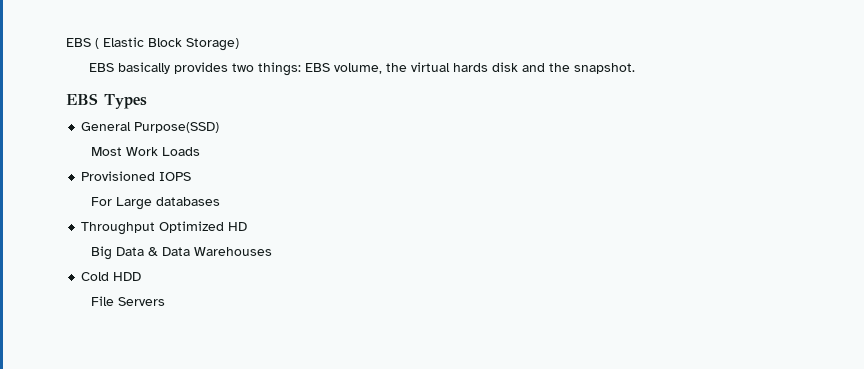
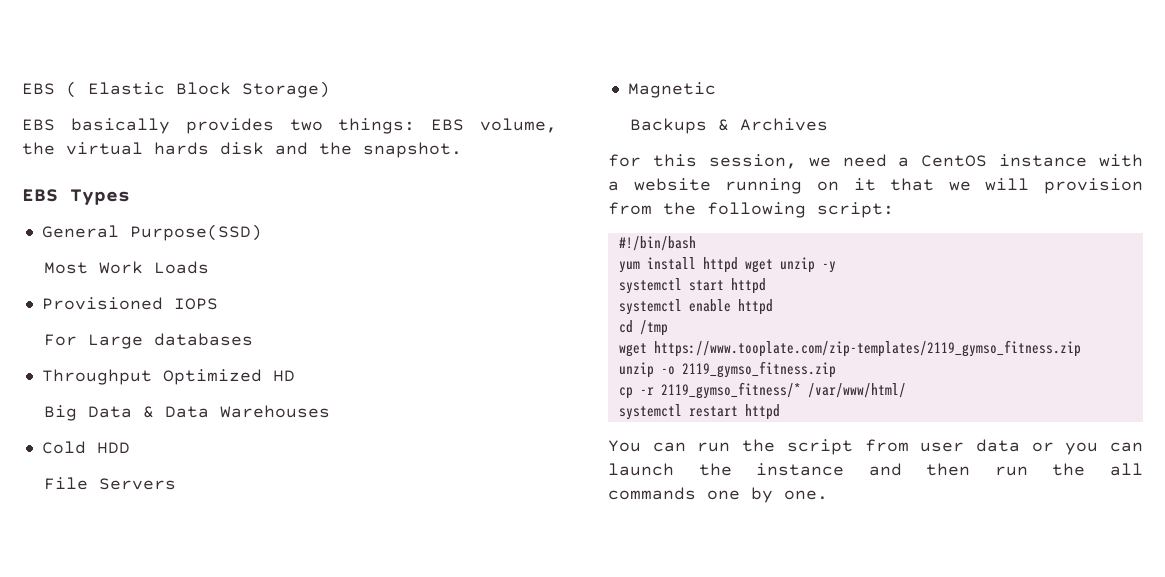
(165, 301) none -> [627,82,716,98] [630,118,829,134] [608,154,1143,169] [608,178,1143,194] [608,202,894,218] [618,236,696,251] [618,257,836,273] [618,278,766,294] [618,299,773,315] [618,320,668,336] [618,340,1081,357] [618,361,836,378] [618,382,906,399] [618,404,780,420] [608,439,1143,455] [608,463,1143,476] [608,487,828,503] // Magnetic // Backups & Archives // for this session, we need a CentOS instance with a website running on it that we will provision from the following script: // #!/bin/bash // yum install httpd wget unzip -y // systemctl start httpd // systemctl enable httpd // cd /tmp // wget https://www.tooplate.com/zip-templates/2119_gymso_fitness.zip // unzip -o 2119_gymso_fitness.zip // cp -r 2119_gymso_fitness/* /var/www/html/ // systemctl restart httpd // You can run the script from user data or you can launch the instance and then run the all commands one by one.

